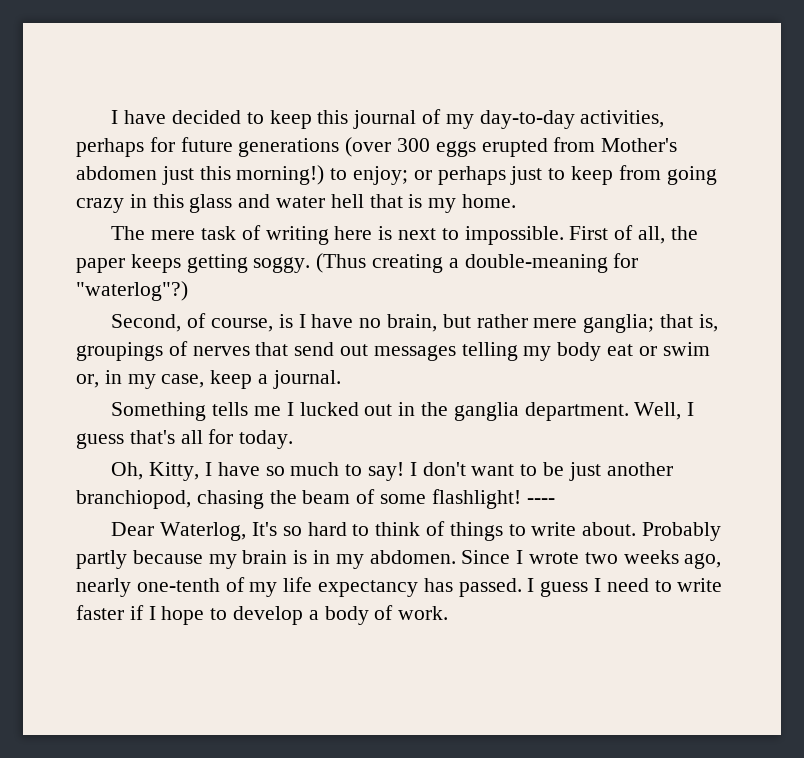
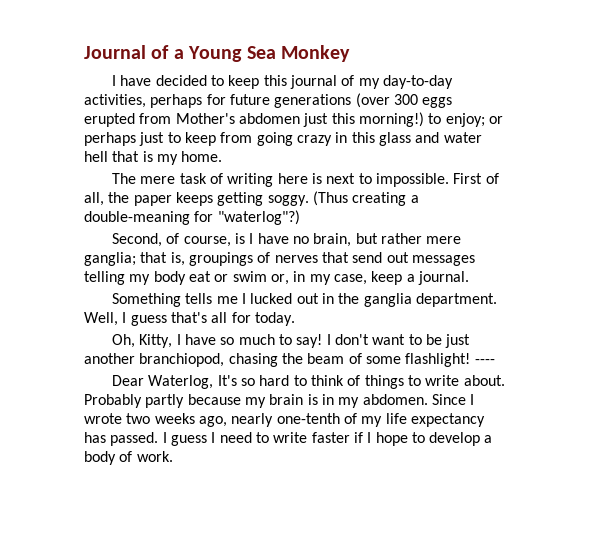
(111, 117) none -> [84,45,350,62] Journal of a Young Sea Monkey //

